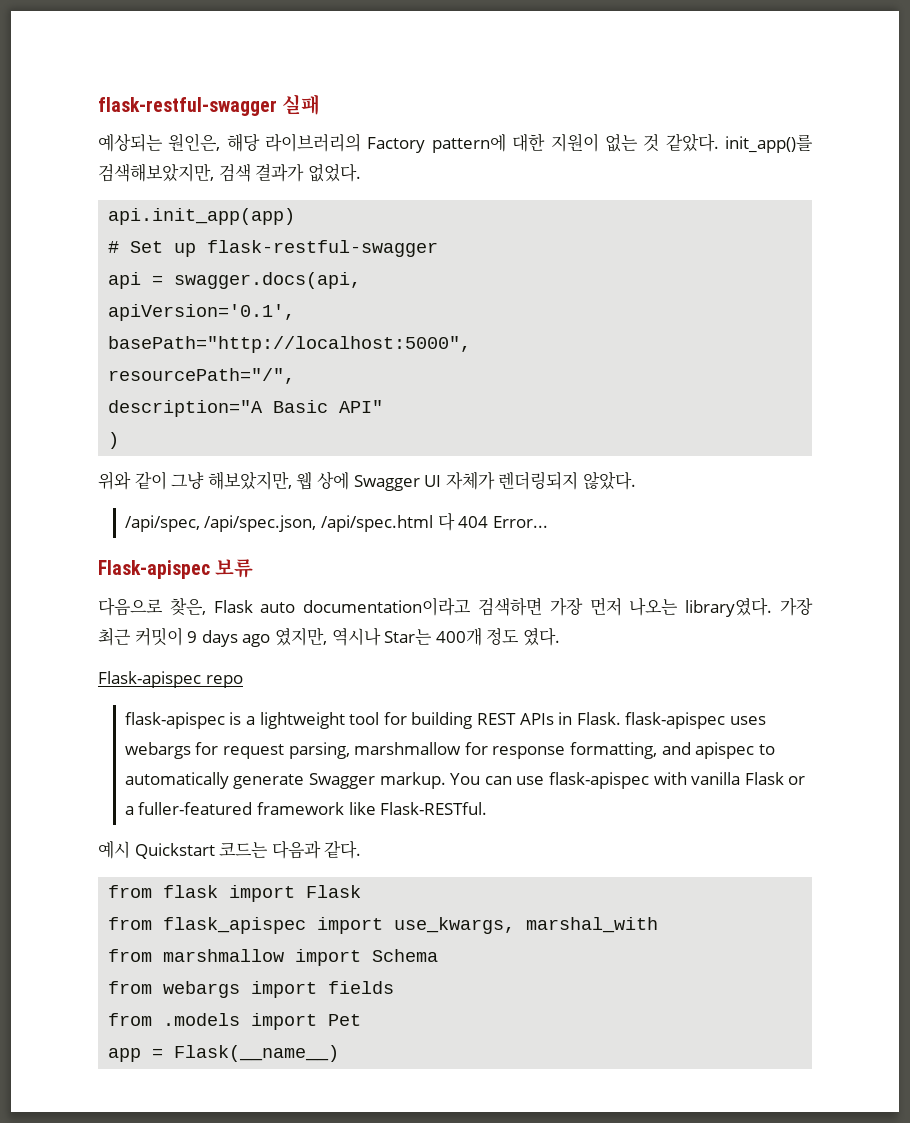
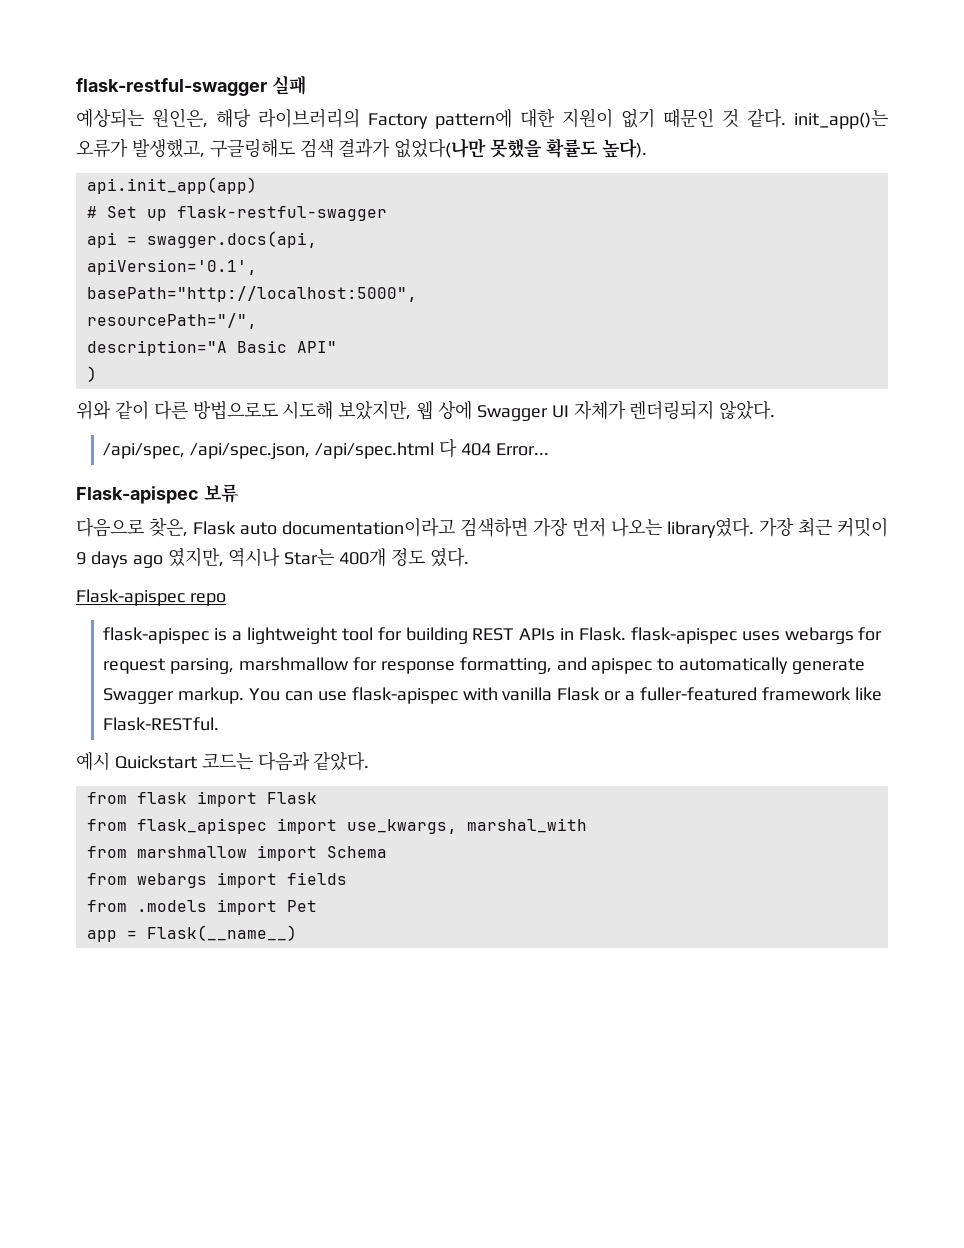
[604,133,814,153] [98,163,361,182] 없는 것 같았다. init_app()를 검색해보았지만, 검색 결과가 없었다. -> [621,108,888,129] [76,138,647,158] 없기 때문인 것 같다. init_app()는 오류가 발생했고, 구글링해도 검색 결과가 없었다(나만 못했을 확률도 높다).
[171,471,292,490] 그냥 해보았지만, -> [153,400,412,420] 다른 방법으로도 시도해 보았지만,
[324,840,362,859] 같다. -> [313,751,370,771] 같았다.

